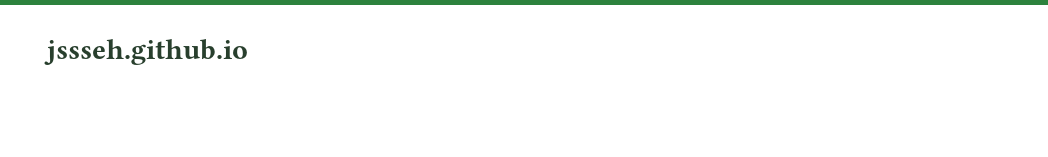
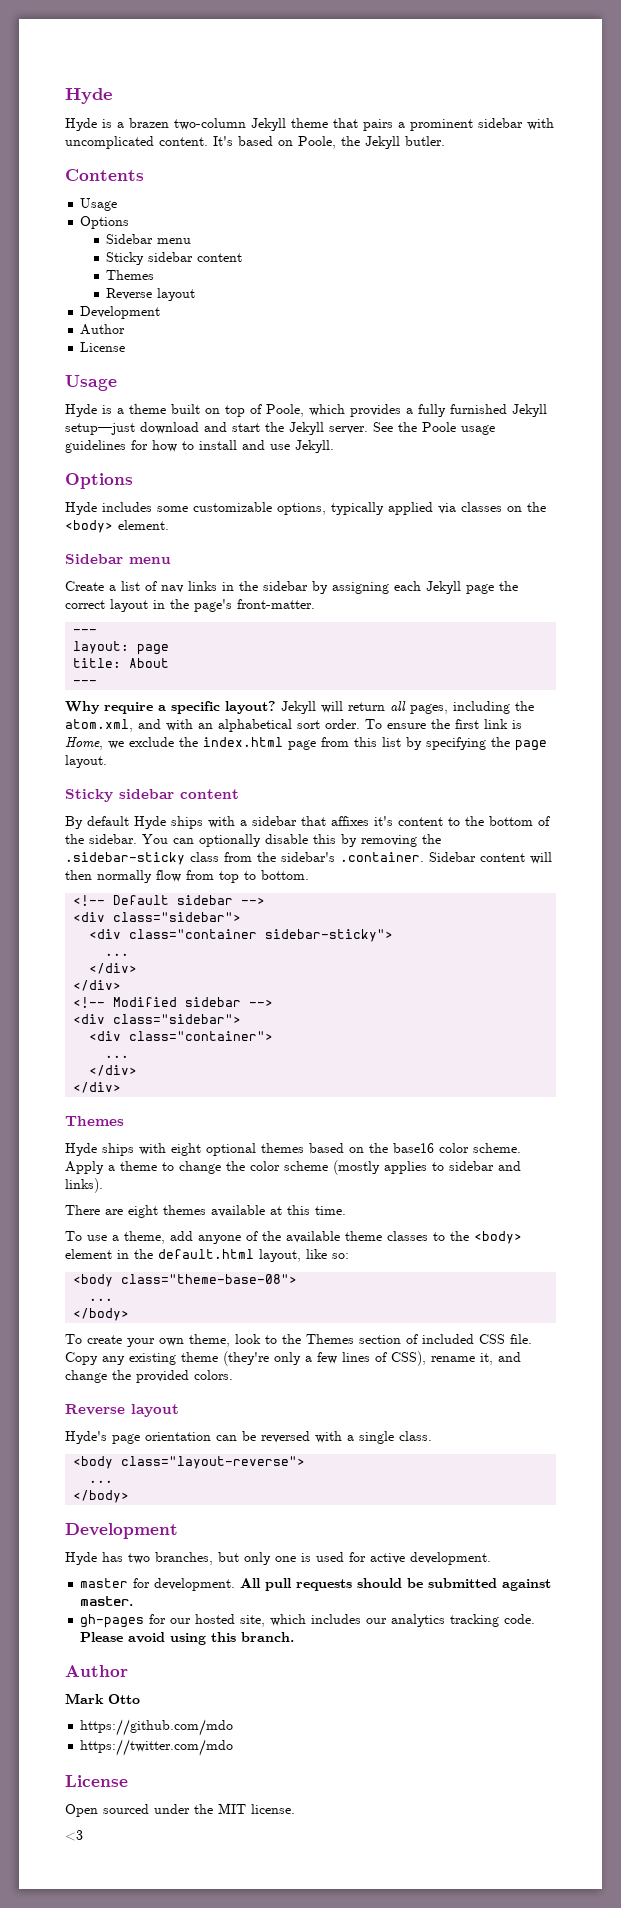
[44,39,248,65] jssseh.github.io -> [65,88,112,104] [65,118,554,131] [65,136,445,149] [65,169,144,181] [80,198,118,211] [80,216,130,229] [106,234,192,244] [106,252,243,265] [106,270,155,280] [106,288,196,301] [80,306,161,319] [80,324,126,335] [80,342,126,352] [65,375,117,391] [65,404,547,417] [65,422,495,435] [65,440,334,453] [65,473,133,489] [65,502,546,515] [65,520,169,533] [65,554,171,564] [65,581,518,594] [65,599,315,612] [73,629,98,634] [73,641,170,655] [73,658,170,668] [73,680,98,685] [65,701,534,714] [65,719,522,732] [65,737,547,751] [65,755,107,768] [65,789,239,802] [65,816,550,829] [65,834,441,847] [65,852,552,865] [65,870,309,883] [73,895,266,906] [73,912,242,922] [89,929,394,942] [105,953,130,956] [89,963,138,974] [73,980,122,991] [73,997,274,1008] [73,1014,242,1024] [89,1031,274,1041] [105,1055,130,1058] [89,1065,138,1076] [73,1082,122,1093] [65,1116,124,1126] [65,1143,521,1156] [65,1160,521,1175] [65,1178,103,1193] [65,1205,346,1218] [65,1231,522,1244] [65,1249,349,1262] [73,1274,298,1287] [89,1298,114,1301] [73,1308,130,1321] [65,1334,532,1347] [65,1351,521,1366] [65,1370,233,1383] [65,1404,179,1417] [65,1431,432,1444] [73,1456,306,1469] [89,1480,114,1483] [73,1490,130,1503] [65,1523,178,1539] [65,1552,491,1565] [80,1578,552,1591] [80,1596,134,1606] [80,1614,536,1628] [80,1632,295,1645] [65,1665,128,1677] [65,1693,140,1704] [80,1719,234,1736] [80,1739,234,1756] [65,1775,128,1787] [65,1803,295,1817] [65,1830,83,1841] Hyde // Hyde is a brazen two-column Jekyll theme that pairs a prominent sidebar with uncomplicated content. It's based on Poole, the Jekyll butler. // Contents // Usage // Options // Sidebar menu // Sticky sidebar content // Themes // Reverse layout // Development // Author // License // Usage // Hyde is a theme built on top of Poole, which provides a fully furnished Jekyll setup—just download and start the Jekyll server. See the Poole usage guidelines for how to install and use Jekyll. // Options // Hyde includes some customizable options, typically applied via classes on the <body> element. // Sidebar menu // Create a list of nav links in the sidebar by assigning each Jekyll page the correct layout in the page's front-matter. // --- // layout: page // title: About // --- // Why require a specific layout? Jekyll will return all pages, including the atom.xml, and with an alphabetical sort order. To ensure the first link is Home, we exclude the index.html page from this list by specifying the page layout. // Sticky sidebar content // By default Hyde ships with a sidebar that affixes it's content to the bottom of the sidebar. You can optionally disable this by removing the .sidebar-sticky class from the sidebar's .container. Sidebar content will then normally flow from top to bottom. // <!-- Default sidebar --> // <div class="sidebar"> // <div class="container sidebar-sticky"> // ... // </div> // </div> // <!-- Modified sidebar --> // <div class="sidebar"> // <div class="container"> // ... // </div> // </div> // Themes // Hyde ships with eight optional themes based on the base16 color scheme. Apply a theme to change the color scheme (mostly applies to sidebar and links). // There are eight themes available at this time. // To use a theme, add anyone of the available theme classes to the <body> element in the default.html layout, like so: // <body class="theme-base-08"> // ... // </body> // To create your own theme, look to the Themes section of included CSS file. Copy any existing theme (they're only a few lines of CSS), rename it, and change the provided colors. // Reverse layout // Hyde's page orientation can be reversed with a single class. // <body class="layout-reverse"> // ... // </body> // Development // Hyde has two branches, but only one is used for active development. // master for development. All pull requests should be submitted against master. // gh-pages for our hosted site, which includes our analytics tracking code. Please avoid using this branch. // Author // Mark Otto // https://github.com/mdo // https://twitter.com/mdo // License // Open sourced under the MIT license. // <3

